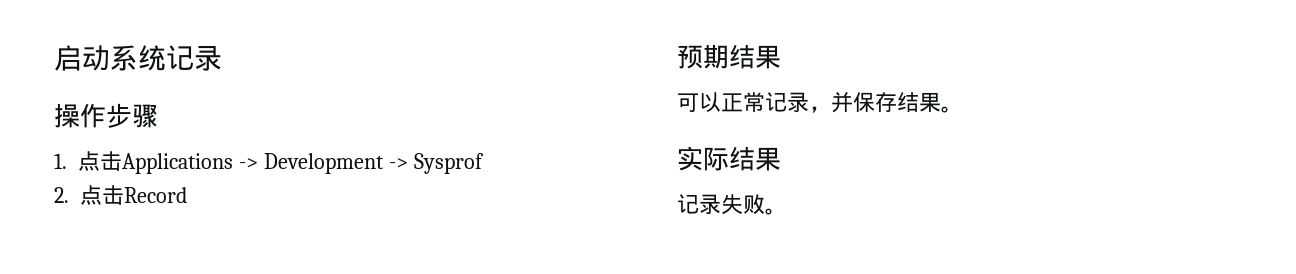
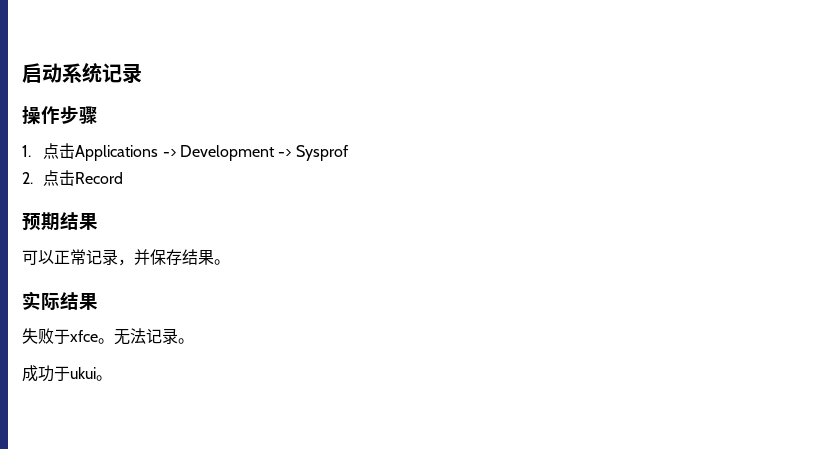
[677,194,765,215] 记录失败 -> [22,328,194,345] [22,365,96,382] 失败于xfce。无法记录。 // 成功于ukui

